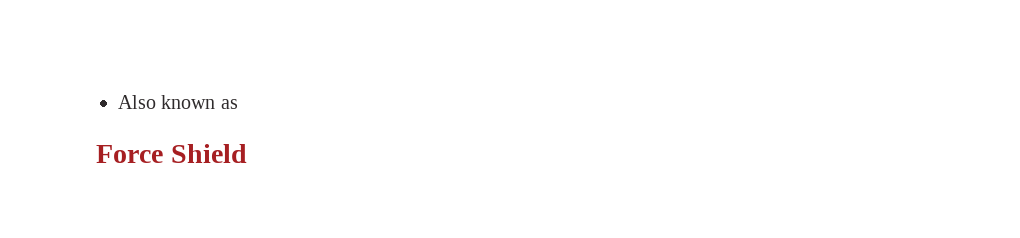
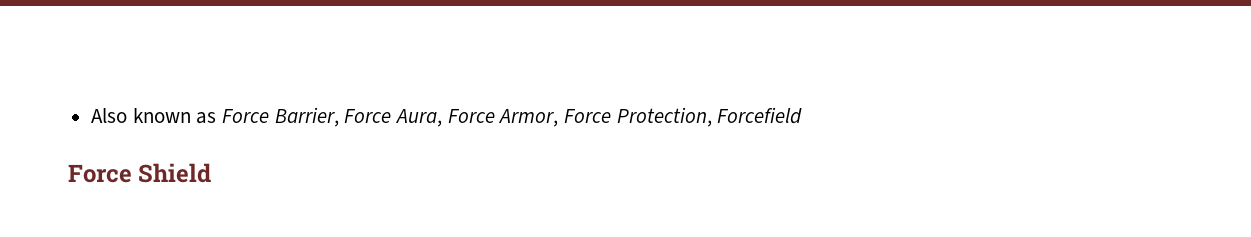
(238, 104) none -> [222,107,803,127] Force Barrier, Force Aura, Force Armor, Force Protection, Forcefield

